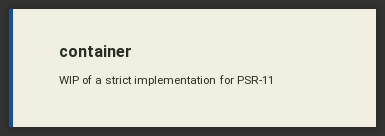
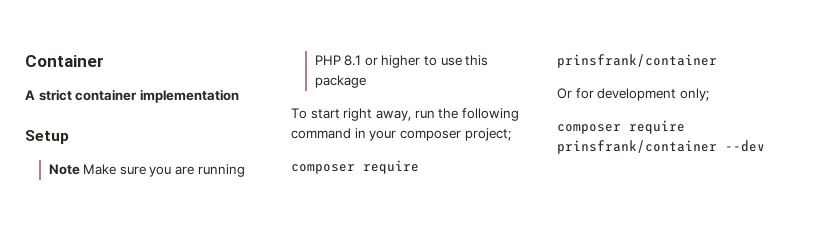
[59,45,132,57] [59,75,274,86] container // WIP of a strict implementation for PSR-11 -> [25,55,104,67] [25,89,239,103] [25,130,69,144] [48,164,245,177] [314,55,489,68] [314,75,366,88] [291,108,519,121] [291,128,511,141] [291,160,419,174] [557,54,717,68] [557,88,709,101] [557,120,685,134] [557,140,765,154] Container // A strict container implementation // Setup // Note Make sure you are running PHP 8.1 or higher to use this package // To start right away, run the following command in your composer project; // composer require prinsfrank/container // Or for development only; // composer require prinsfrank/container --dev

